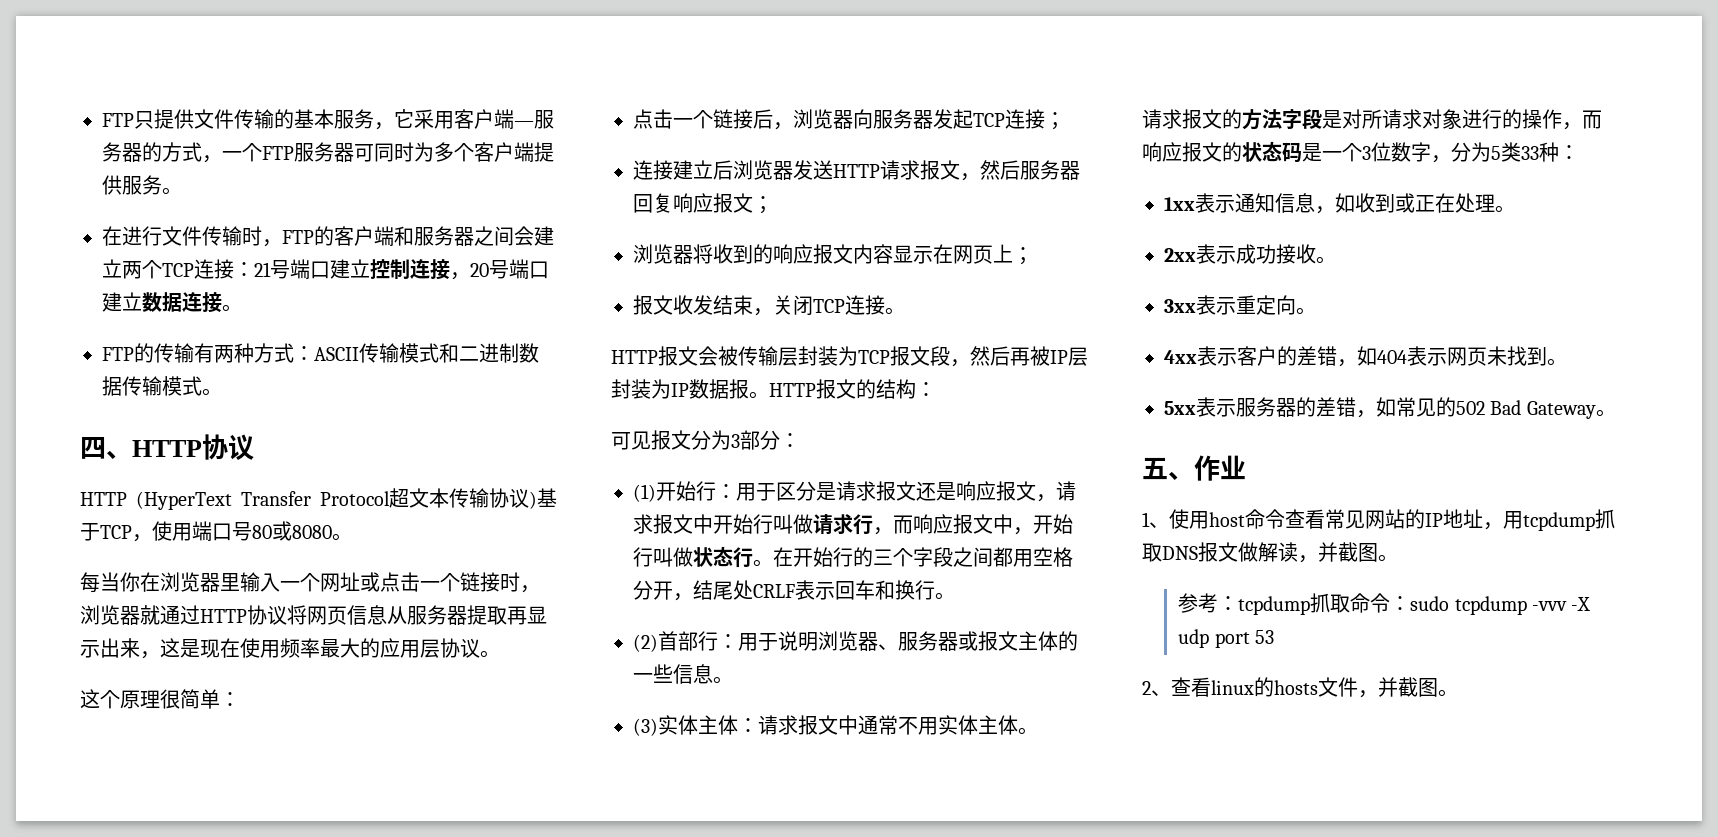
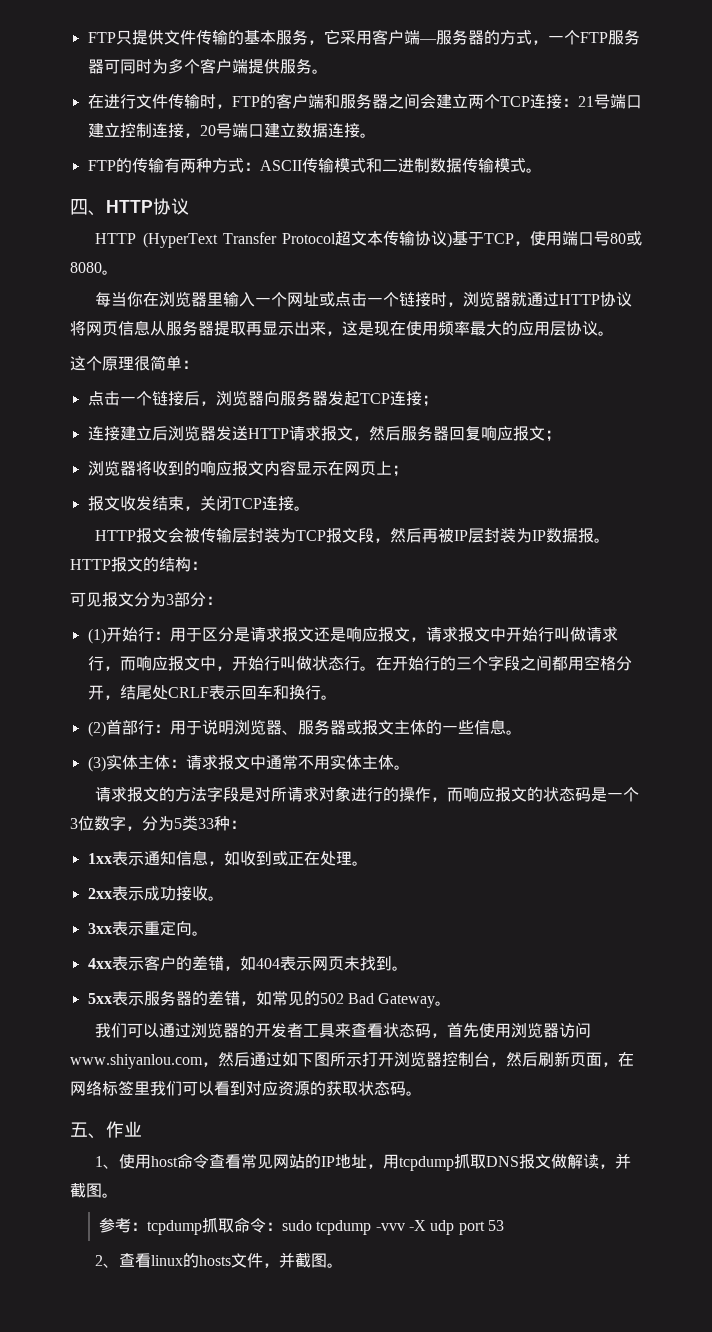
(1616, 413) none -> [95,1022,592,1038] [70,1051,634,1069] [70,1080,422,1096] // 我们可以通过浏览器的开发者工具来查看状态码，首先使用浏览器访问www.shiyanlou.com，然后通过如下图所示打开浏览器控制台，然后刷新页面，在网络标签里我们可以看到对应资源的获取状态码。

